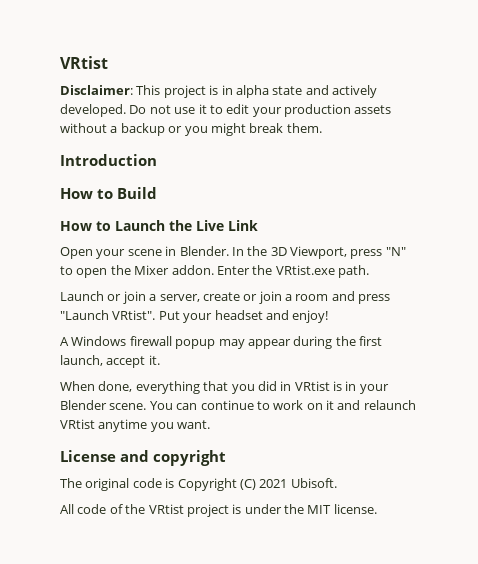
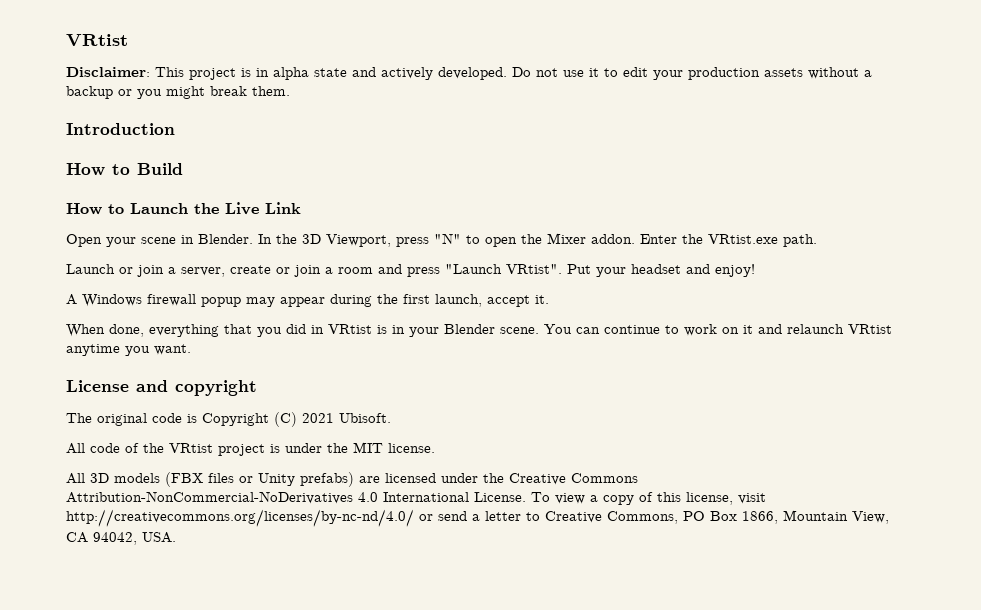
(377, 509) none -> [66,472,638,487] [66,491,766,505] [66,509,889,527] [66,532,176,545] // All 3D models (FBX files or Unity prefabs) are licensed under the Creative Commons Attribution-NonCommercial-NoDerivatives 4.0 International License. To view a copy of this license, visit http://creativecommons.org/licenses/by-nc-nd/4.0/ or send a letter to Creative Commons, PO Box 1866, Mountain View, CA 94042, USA.

